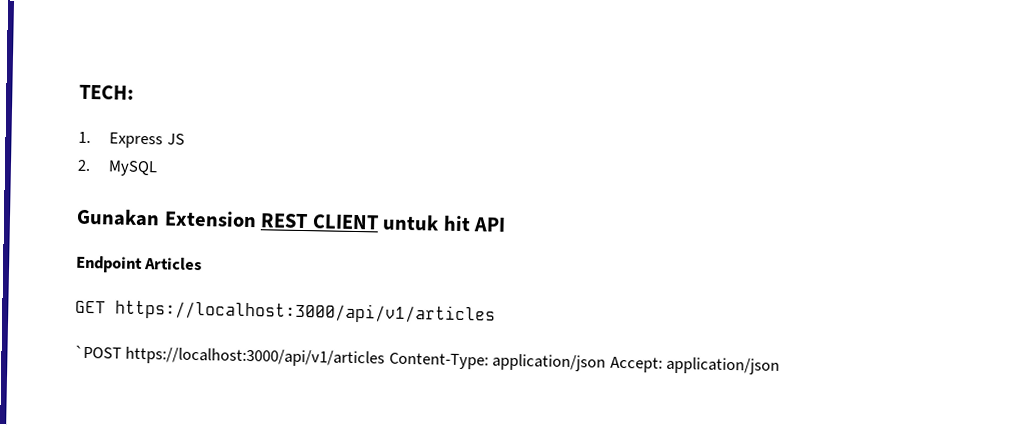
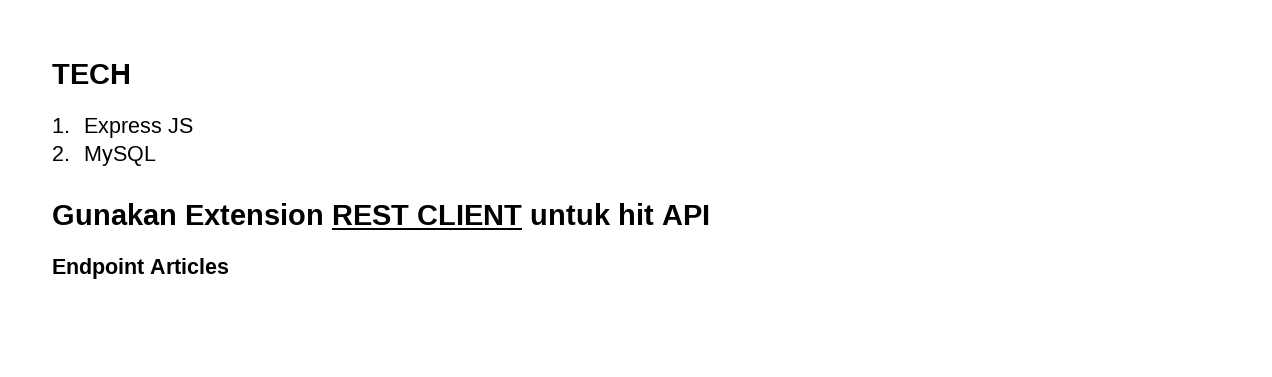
[79,84,134,100] TECH: -> [52,64,131,84] TECH
[75,299,496,325] [74,344,781,375] // GET https://localhost:3000/api/v1/articles // `POST https://localhost:3000/api/v1/articles Content-Type: application/json Accept: application/json -> (229, 266) none

